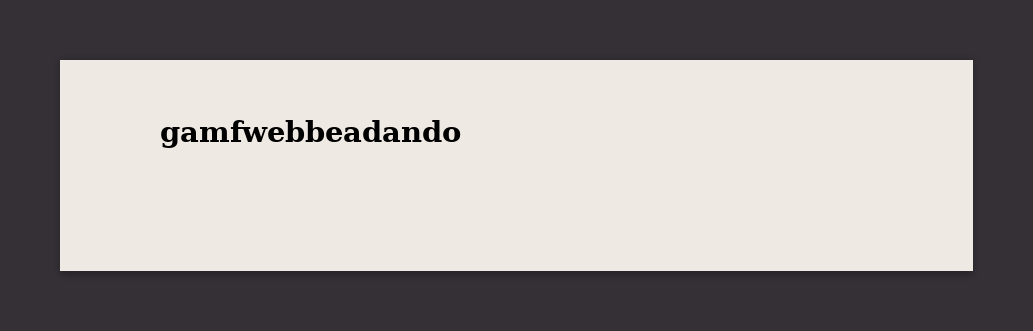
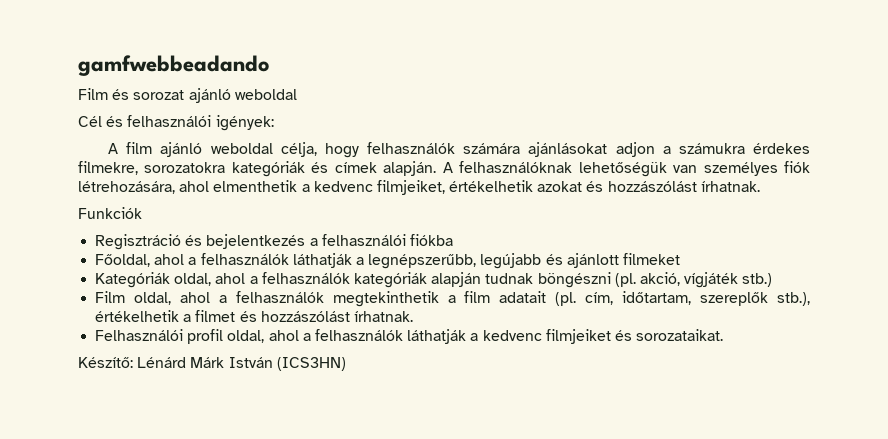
(461, 134) none -> [78,88,297,103] [78,115,274,131] [108,142,811,158] [78,161,810,177] [78,180,760,195] [78,207,142,219] [95,234,453,250] [95,253,680,269] [95,272,773,288] [95,291,810,307] [95,310,413,322] [95,329,724,344] [78,357,346,371] // Film és sorozat ajánló weboldal // Cél és felhasználói igények: // A film ajánló weboldal célja, hogy felhasználók számára ajánlásokat adjon a számukra érdekes filmekre, sorozatokra kategóriák és címek alapján. A felhasználóknak lehetőségük van személyes fiók létrehozására, ahol elmenthetik a kedvenc filmjeiket, értékelhetik azokat és hozzászólást írhatnak. // Funkciók // Regisztráció és bejelentkezés a felhasználói fiókba // Főoldal, ahol a felhasználók láthatják a legnépszerűbb, legújabb és ajánlott filmeket // Kategóriák oldal, ahol a felhasználók kategóriák alapján tudnak böngészni (pl. akció, vígjáték stb.) // Film oldal, ahol a felhasználók megtekinthetik a film adatait (pl. cím, időtartam, szereplők stb.), értékelhetik a filmet és hozzászólást írhatnak. // Felhasználói profil oldal, ahol a felhasználók láthatják a kedvenc filmjeiket és sorozataikat. // Készítő: Lénárd Márk István (ICS3HN)

